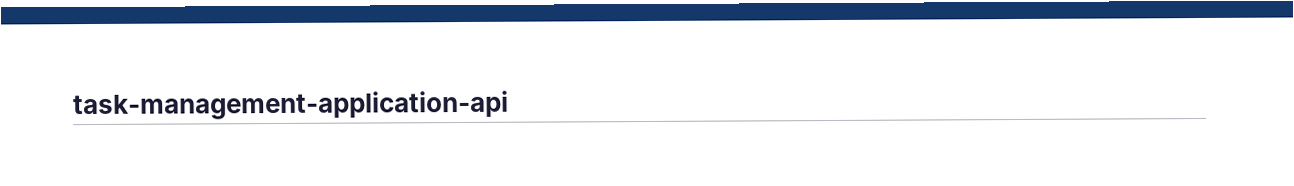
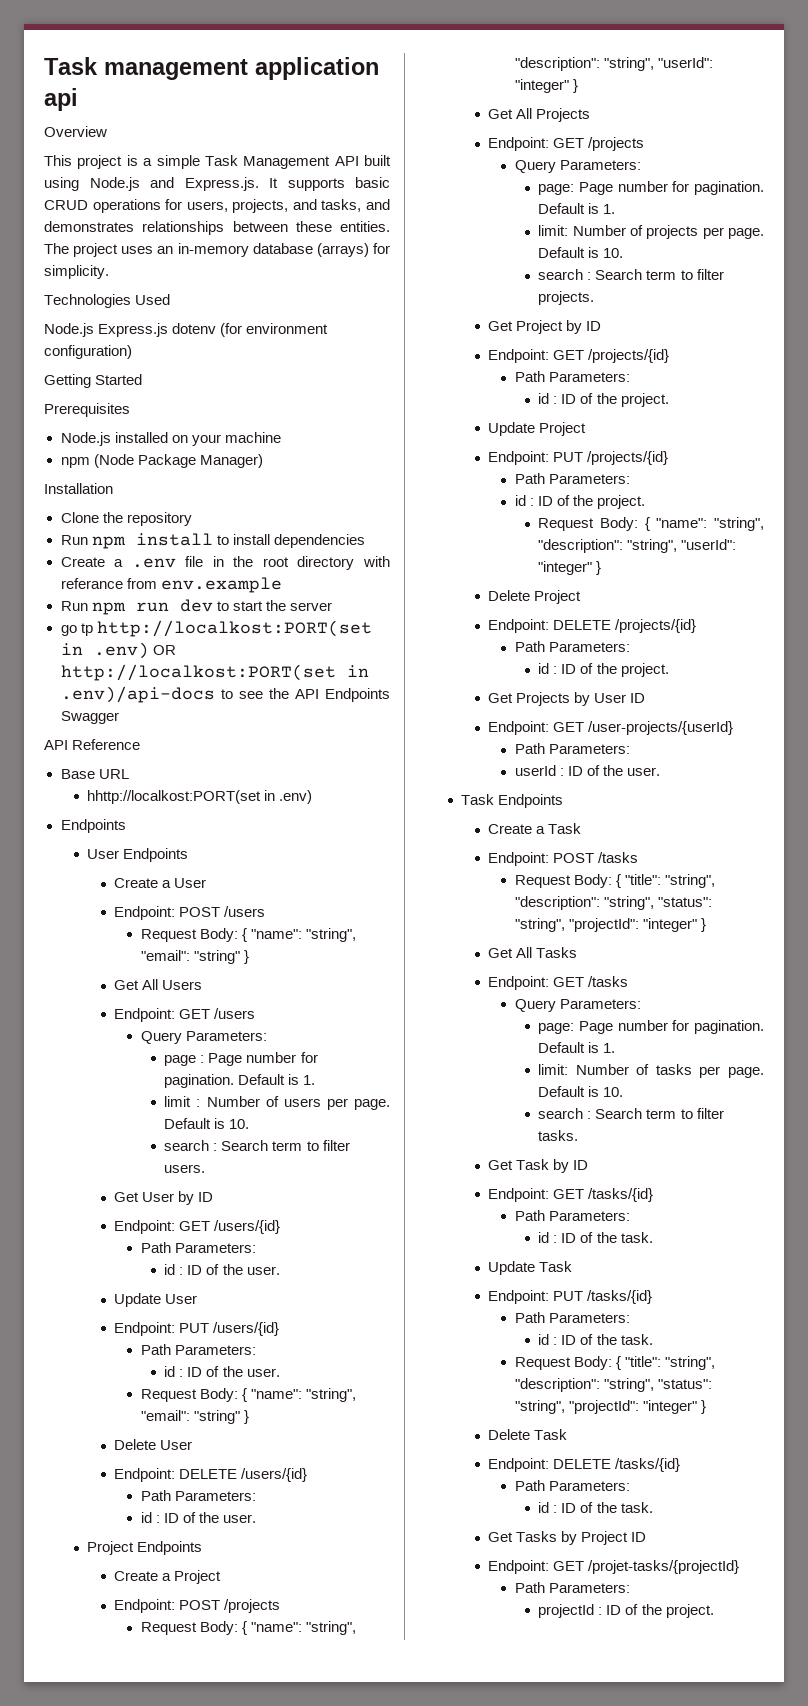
[72,90,509,121] task-management-application-api -> [44,57,379,80] [44,88,78,111] [44,126,107,137] [44,155,391,169] [44,177,390,191] [44,199,390,213] [44,221,390,235] [44,243,391,257] [44,265,109,279] [44,294,171,308] [44,323,329,337] [44,345,132,359] [44,374,143,388] [44,403,130,417] [60,432,281,446] [60,454,263,468] [44,483,113,494] [60,512,192,526] [60,533,365,549] [60,556,390,570] [60,577,282,593] [60,599,332,615] [60,620,372,637] [60,642,176,659] [60,664,369,681] [60,686,390,703] [60,711,119,724] [44,739,141,750] [60,769,129,779] [87,790,313,804] [60,819,126,833] [87,848,189,862] [114,878,207,888] [114,906,266,920] [140,928,357,942] [140,950,249,964] [114,979,203,990] [114,1008,256,1022] [140,1031,267,1044] [164,1052,318,1066] [164,1074,316,1088] [164,1096,391,1110] [164,1118,250,1129] [164,1140,350,1151] [164,1164,206,1173] [114,1191,214,1205] [114,1220,281,1234] [140,1242,256,1253] [164,1264,280,1275] [114,1293,198,1307] [114,1322,280,1336] [140,1344,256,1355] [164,1366,280,1377] [140,1388,357,1402] [140,1410,249,1424] [114,1439,193,1450] [114,1468,308,1482] [140,1490,256,1501] [140,1512,257,1523] [87,1541,203,1555] [114,1570,222,1584] [114,1599,281,1613] [140,1621,357,1635] [514,57,713,71] [514,79,578,93] [488,108,591,122] [488,137,645,151] [514,160,641,173] [538,181,764,195] [538,203,616,214] [538,225,764,239] [538,247,624,258] [538,269,724,280] [538,291,595,305] [488,320,602,334] [488,349,670,363] [514,371,630,382] [538,393,669,407] [488,422,587,436] [488,451,669,465] [514,473,630,484] [514,495,646,509] [538,517,764,531] [538,539,737,553] [538,561,602,575] [488,590,582,604] [488,619,697,633] [514,641,630,652] [538,663,669,677] [488,692,646,706] [488,721,734,735] [514,743,630,754] [514,765,661,776] [461,794,564,808] [488,823,582,834] [488,852,639,866] [514,874,716,888] [514,896,712,910] [514,918,706,932] [488,947,578,958] [488,976,629,990] [514,999,641,1012] [538,1020,764,1034] [538,1042,616,1053] [538,1064,764,1078] [538,1086,624,1097] [538,1108,724,1119] [538,1130,579,1141] [488,1159,589,1173] [488,1188,654,1202] [514,1210,630,1221] [538,1232,653,1243] [488,1261,573,1275] [488,1290,653,1304] [514,1312,630,1323] [538,1334,653,1345] [514,1356,716,1370] [514,1378,712,1392] [514,1400,706,1414] [488,1429,568,1440] [488,1458,681,1472] [514,1480,630,1491] [538,1502,653,1513] [488,1531,647,1545] [488,1560,740,1574] [514,1582,630,1593] [538,1604,714,1618] Task management application api // Overview // This project is a simple Task Management API built using Node.js and Express.js. It supports basic CRUD operations for users, projects, and tasks, and demonstrates relationships between these entities. The project uses an in-memory database (arrays) for simplicity. // Technologies Used // Node.js Express.js dotenv (for environment configuration) // Getting Started // Prerequisites // Node.js installed on your machine // npm (Node Package Manager) // Installation // Clone the repository // Run npm install to install dependencies // Create a .env file in the root directory with referance from env.example // Run npm run dev to start the server // go tp http://localkost:PORT(set in .env) OR http://localkost:PORT(set in .env)/api-docs to see the API Endpoints Swagger // API Reference // Base URL // hhttp://localkost:PORT(set in .env) // Endpoints // User Endpoints // Create a User // Endpoint: POST /users // Request Body: { "name": "string", "email": "string" } // Get All Users // Endpoint: GET /users // Query Parameters: // page : Page number for pagination. Default is 1. // limit : Number of users per page. Default is 10. // search : Search term to filter users. // Get User by ID // Endpoint: GET /users/{id} // Path Parameters: // id : ID of the user. // Update User // Endpoint: PUT /users/{id} // Path Parameters: // id : ID of the user. // Request Body: { "name": "string", "email": "string" } // Delete User // Endpoint: DELETE /users/{id} // Path Parameters: // id : ID of the user. // Project Endpoints // Create a Project // Endpoint: POST /projects // Request Body: { "name": "string", "description": "string", "userId": "integer" } // Get All Projects // Endpoint: GET /projects // Query Parameters: // page: Page number for pagination. Default is 1. // limit: Number of projects per page. Default is 10. // search : Search term to filter projects. // Get Project by ID // Endpoint: GET /projects/{id} // Path Parameters: // id : ID of the project. // Update Project // Endpoint: PUT /projects/{id} // Path Parameters: // id : ID of the project. // Request Body: { "name": "string", "description": "string", "userId": "integer" } // Delete Project // Endpoint: DELETE /projects/{id} // Path Parameters: // id : ID of the project. // Get Projects by User ID // Endpoint: GET /user-projects/{userId} // Path Parameters: // userId : ID of the user. // Task Endpoints // Create a Task // Endpoint: POST /tasks // Request Body: { "title": "string", "description": "string", "status": "string", "projectId": "integer" } // Get All Tasks // Endpoint: GET /tasks // Query Parameters: // page: Page number for pagination. Default is 1. // limit: Number of tasks per page. Default is 10. // search : Search term to filter tasks. // Get Task by ID // Endpoint: GET /tasks/{id} // Path Parameters: // id : ID of the task. // Update Task // Endpoint: PUT /tasks/{id} // Path Parameters: // id : ID of the task. // Request Body: { "title": "string", "description": "string", "status": "string", "projectId": "integer" } // Delete Task // Endpoint: DELETE /tasks/{id} // Path Parameters: // id : ID of the task. // Get Tasks by Project ID // Endpoint: GET /projet-tasks/{projectId} // Path Parameters: // projectId : ID of the project.

